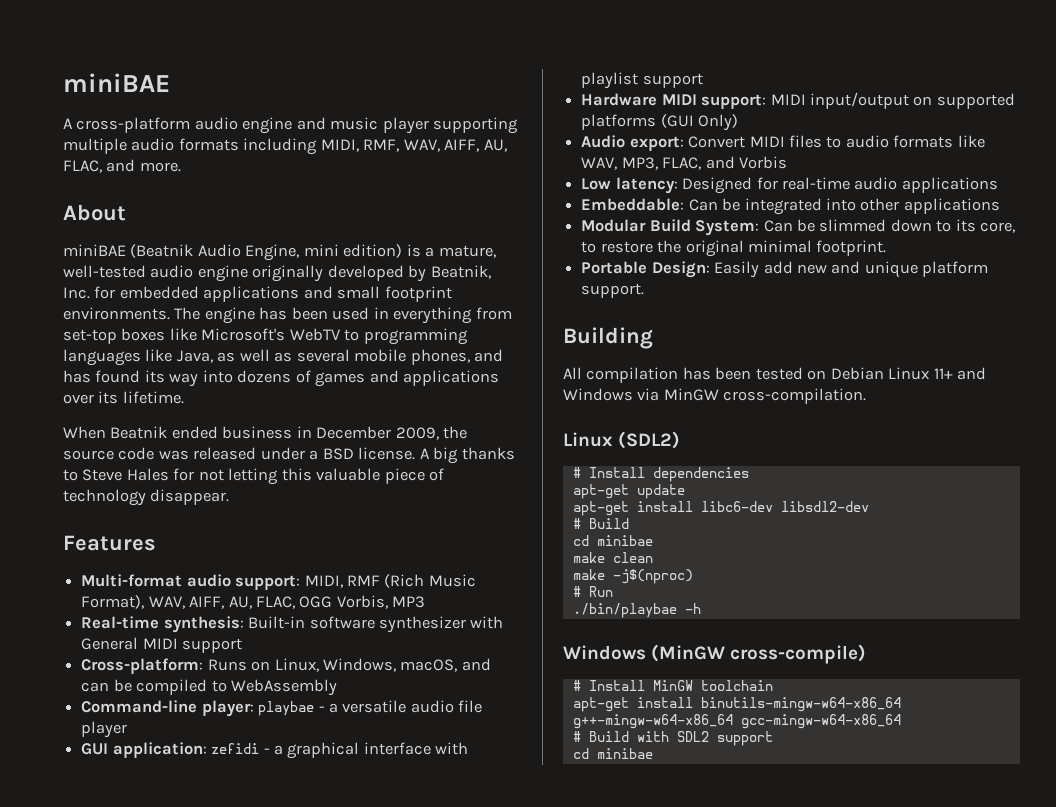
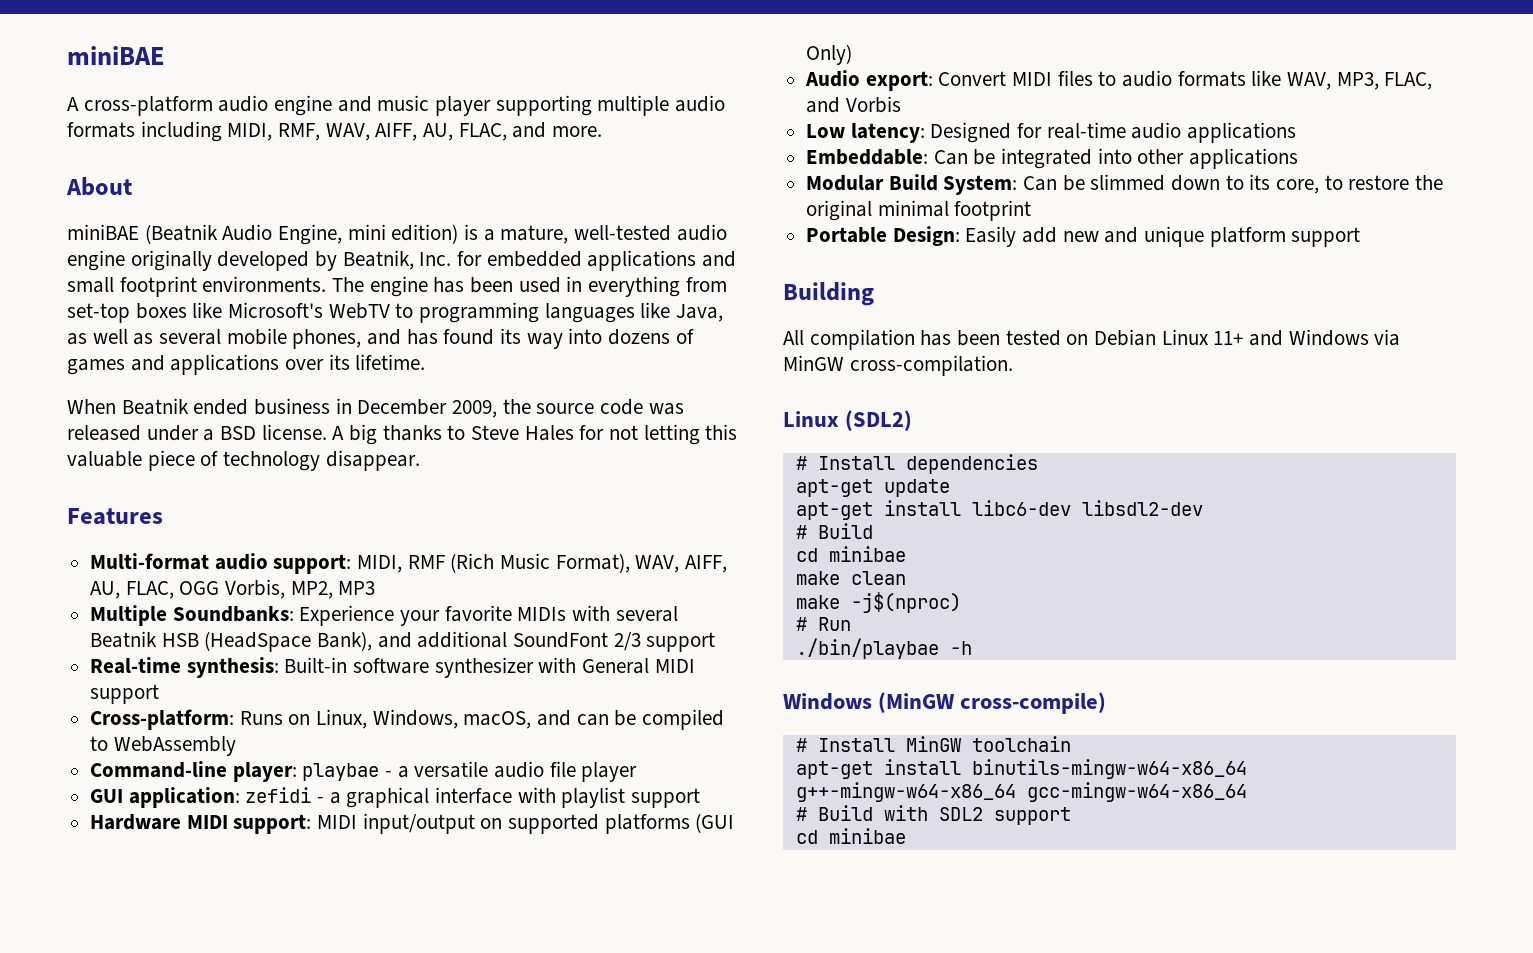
(388, 602) none -> [290,581,333,599] MP2,
(426, 602) none -> [90,605,678,626] [90,631,716,652] // Multiple Soundbanks: Experience your favorite MIDIs with several Beatnik HSB (HeadSpace Bank), and additional SoundFont 2/3 support
[816,240,887,256] footprint. -> [954,200,1032,221] footprint
[581,283,645,298] support. -> [1291,227,1361,247] support

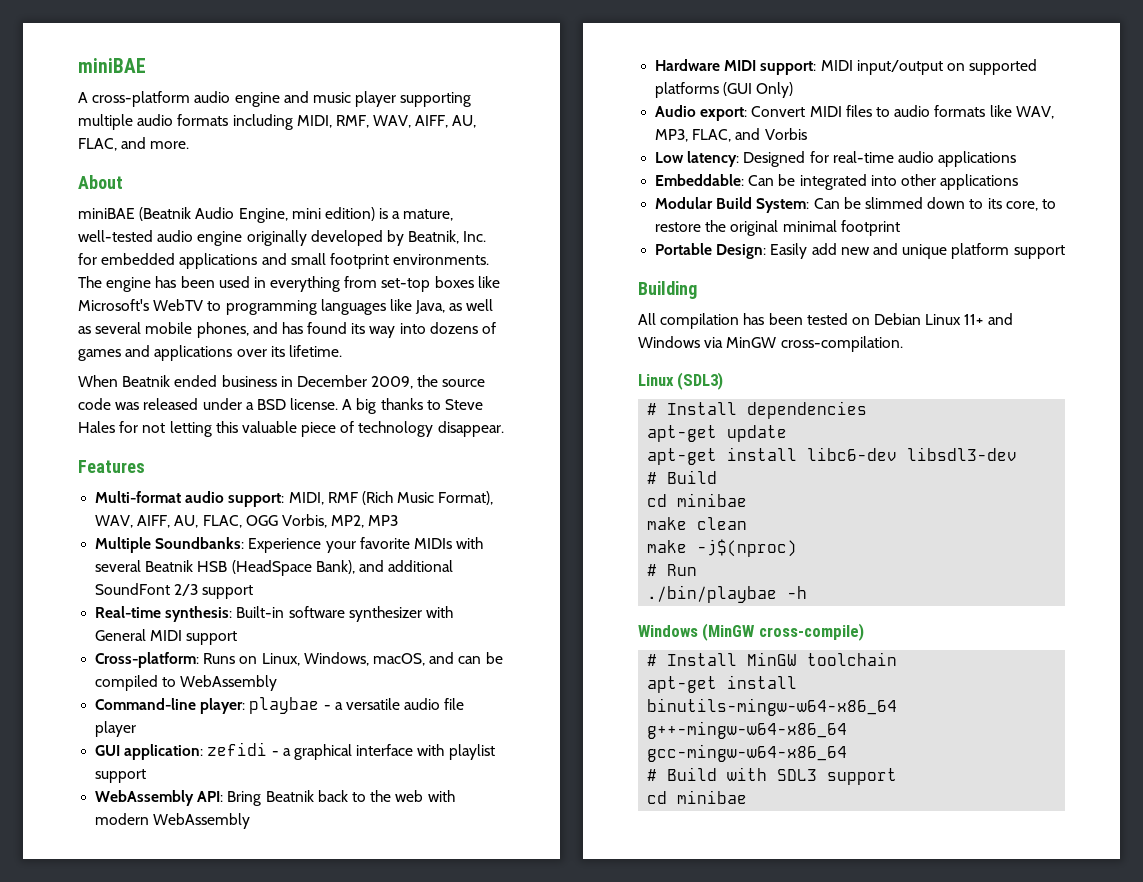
(701, 798) none -> [95,790,455,806] [95,813,251,829] // WebAssembly API: Bring Beatnik back to the web with modern WebAssembly
[845,410,913,431] (SDL2) -> [677,372,724,390] (SDL3)
[1081,500,1203,516] libsdl2-dev -> [907,447,1018,461] libsdl3-dev
[938,807,983,821] SDL2 -> [777,769,818,781] SDL3

